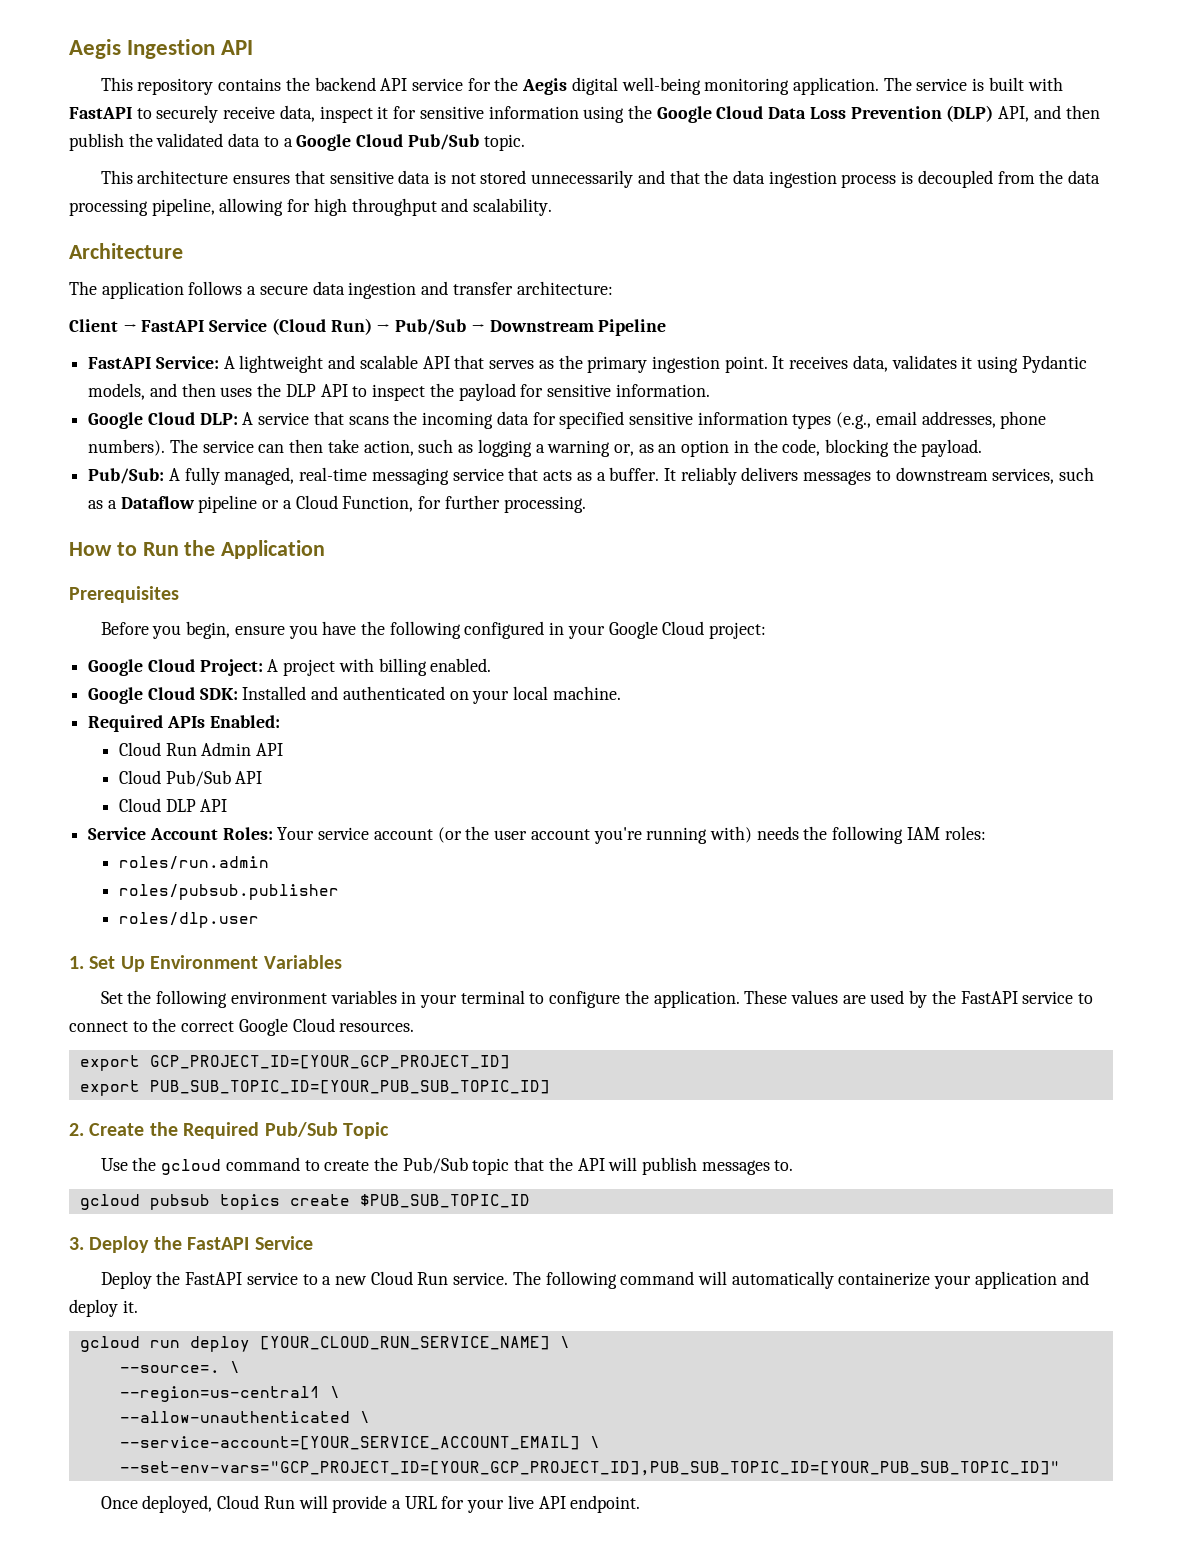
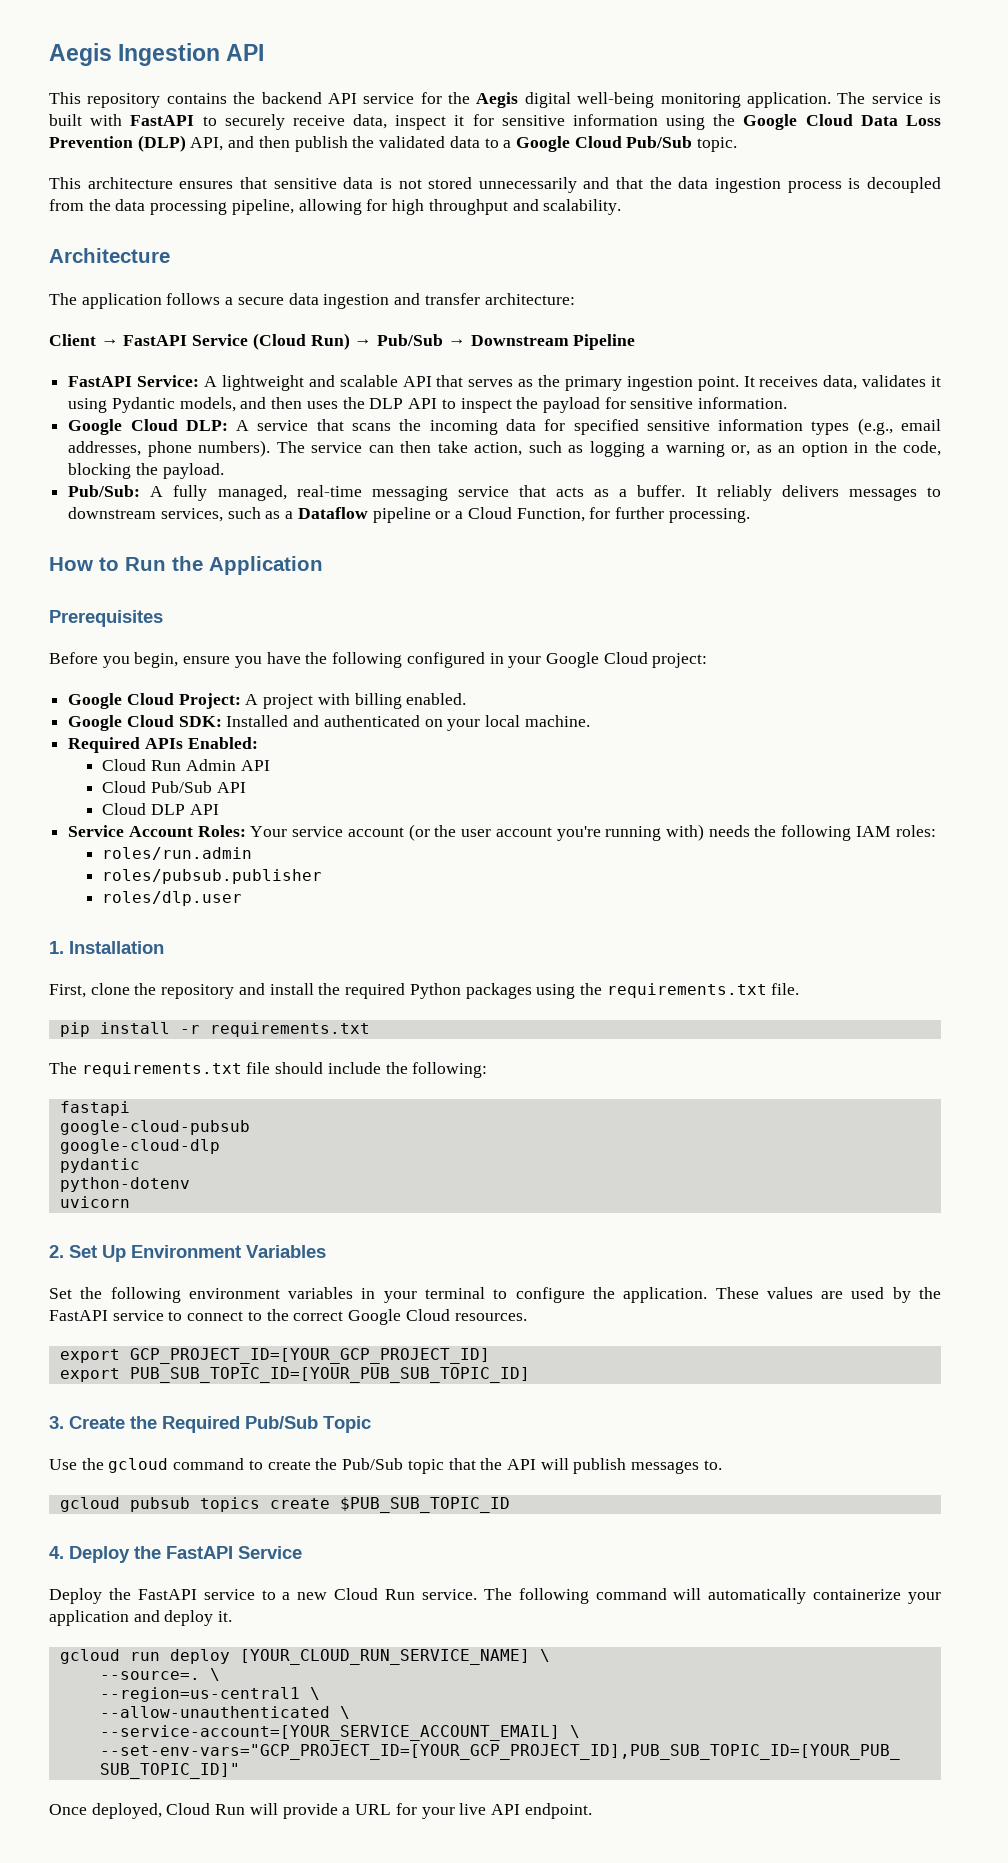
(84, 962) none -> [69,941,164,954] [49,983,800,999] [59,1022,370,1037] [49,1062,488,1078] [59,1101,130,1116] [59,1120,250,1135] [59,1139,220,1154] [59,1158,140,1173] [59,1177,190,1192] [59,1196,130,1208] [49,1245,64,1258] Installation // First, clone the repository and install the required Python packages using the requirements.txt file. // pip install -r requirements.txt // The requirements.txt file should include the following: // fastapi // google-cloud-pubsub // google-cloud-dlp // pydantic // python-dotenv // uvicorn // 2.
[69,1123,84,1136] 2. -> [49,1416,64,1429] 3.
[69,1237,84,1250] 3. -> [49,1546,64,1559] 4.

